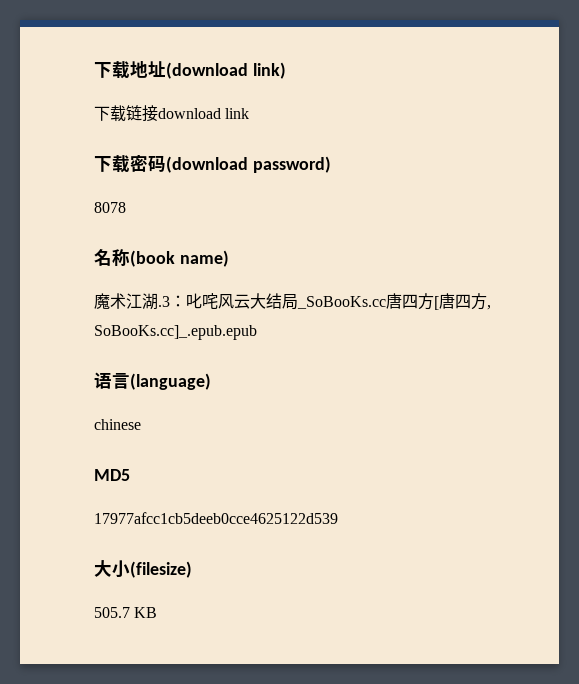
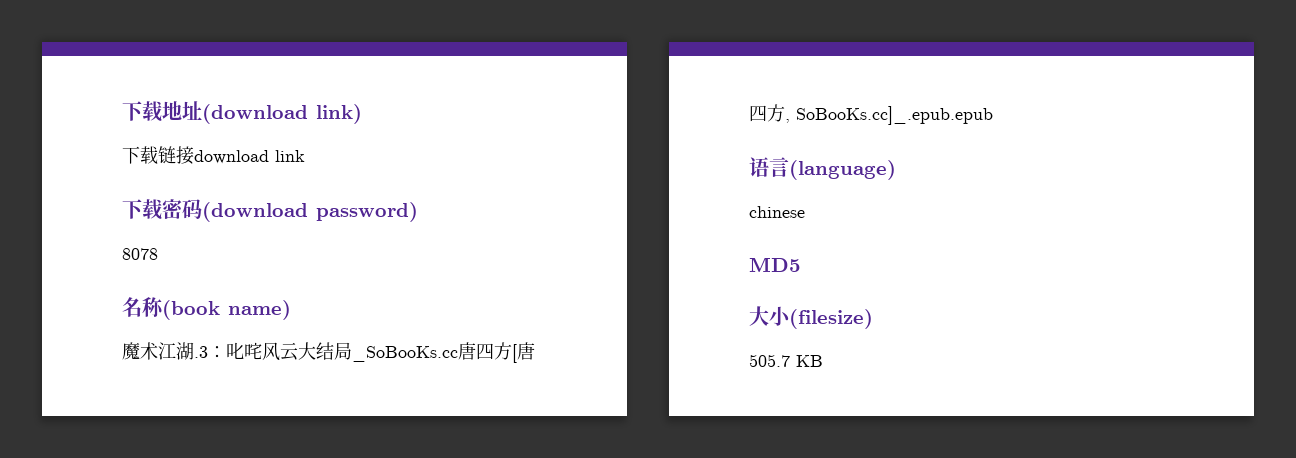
[94,512,338,524] // 17977afcc1cb5deeb0cce4625122d539 -> (801, 264) none

